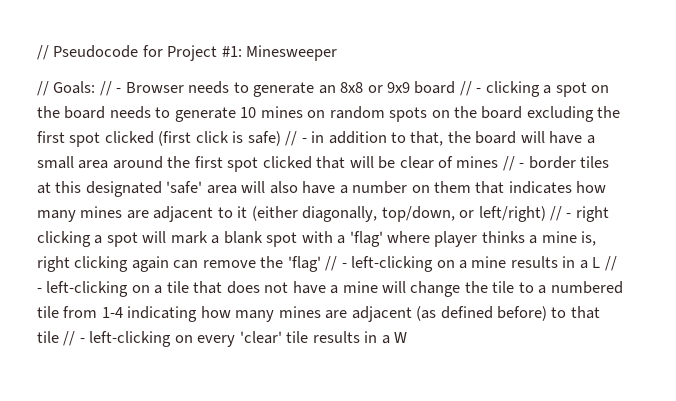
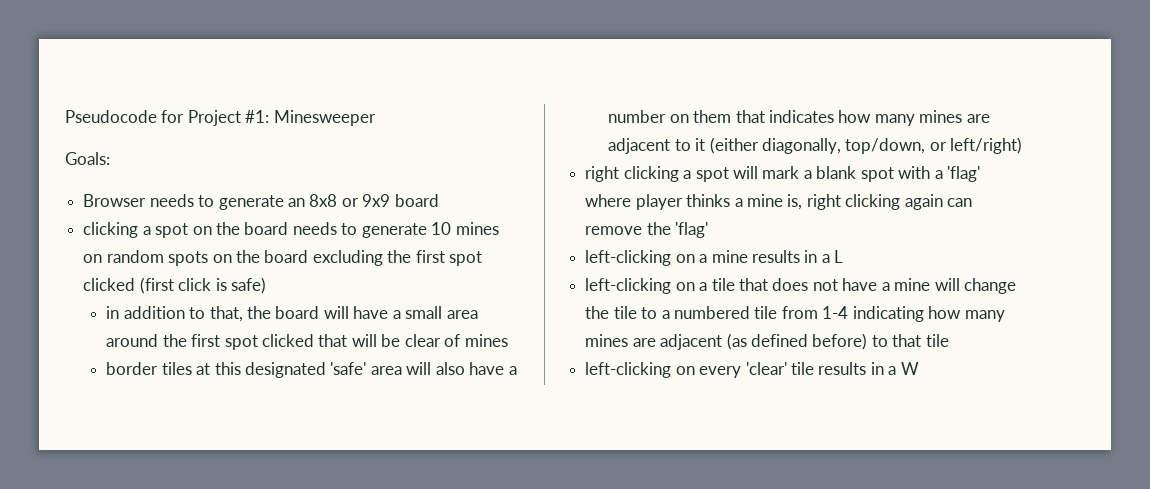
[37,45,49,60] // -> (65, 116) none
[37,81,49,96] // -> (376, 118) none
[99,81,122,96] // - -> (110, 158) //
[459,81,482,96] // - -> (439, 200) //
[285,131,307,146] // - -> (266, 285) //
[502,156,525,171] // - -> (508, 340) //
[550,206,572,221] // - -> (1023, 145) //
[325,256,347,271] // - -> (709, 230) //
[604,256,617,271] [37,288,42,293] // - -> (844, 256) //
[63,331,85,346] // - -> (949, 340) //

